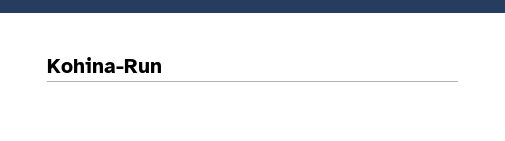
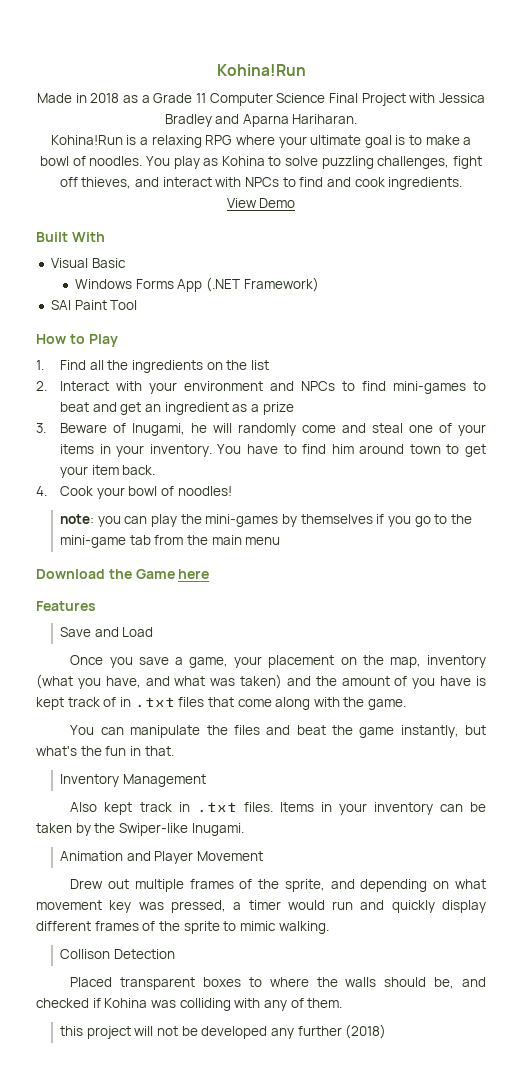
[47,57,162,73] Kohina-Run -> [216,64,306,76] [37,93,485,106] [164,114,358,127] [50,135,472,148] [39,156,483,169] [59,177,463,190] [226,198,296,208] [36,232,105,242] [50,258,126,268] [74,277,319,292] [50,300,138,310] [36,334,118,347] [36,360,269,373] [36,381,486,394] [60,402,294,415] [36,423,487,436] [60,444,487,457] [60,465,156,478] [36,486,232,499] [60,514,472,527] [60,535,281,548] [36,569,210,579] [36,601,96,611] [60,627,154,637] [70,655,486,668] [36,674,487,689] [36,697,407,710] [70,725,486,738] [36,746,174,756] [60,774,206,787] [70,802,487,815] [36,823,244,836] [60,851,264,864] [70,879,487,892] [36,900,487,913] [36,921,329,934] [60,949,175,959] [70,977,486,990] [36,998,343,1011] [60,1024,387,1039] Kohina!Run // Made in 2018 as a Grade 11 Computer Science Final Project with Jessica Bradley and Aparna Hariharan. // Kohina!Run is a relaxing RPG where your ultimate goal is to make a bowl of noodles. You play as Kohina to solve puzzling challenges, fight off thieves, and interact with NPCs to find and cook ingredients. // View Demo // Built With // Visual Basic // Windows Forms App (.NET Framework) // SAI Paint Tool // How to Play // 1. Find all the ingredients on the list // 2. Interact with your environment and NPCs to find mini-games to beat and get an ingredient as a prize // 3. Beware of Inugami, he will randomly come and steal one of your items in your inventory. You have to find him around town to get your item back. // 4. Cook your bowl of noodles! // note: you can play the mini-games by themselves if you go to the mini-game tab from the main menu // Download the Game here // Features // Save and Load // Once you save a game, your placement on the map, inventory (what you have, and what was taken) and the amount of you have is kept track of in .txt files that come along with the game. // You can manipulate the files and beat the game instantly, but what's the fun in that. // Inventory Management // Also kept track in .txt files. Items in your inventory can be taken by the Swiper-like Inugami. // Animation and Player Movement // Drew out multiple frames of the sprite, and depending on what movement key was pressed, a timer would run and quickly display different frames of the sprite to mimic walking. // Collison Detection // Placed transparent boxes to where the walls should be, and checked if Kohina was colliding with any of them. // this project will not be developed any further (2018)

